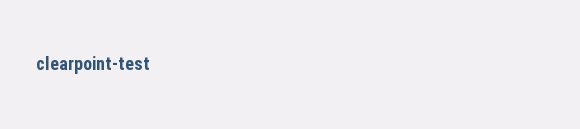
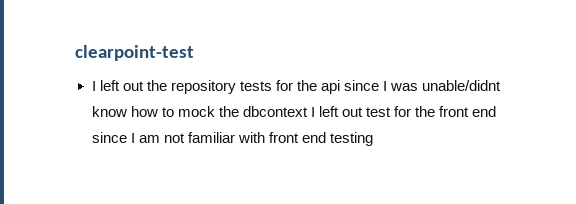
(150, 65) none -> [91,80,502,94] [91,106,497,117] [91,132,373,146] // I left out the repository tests for the api since I was unable/didnt know how to mock the dbcontext I left out test for the front end since I am not familiar with front end testing

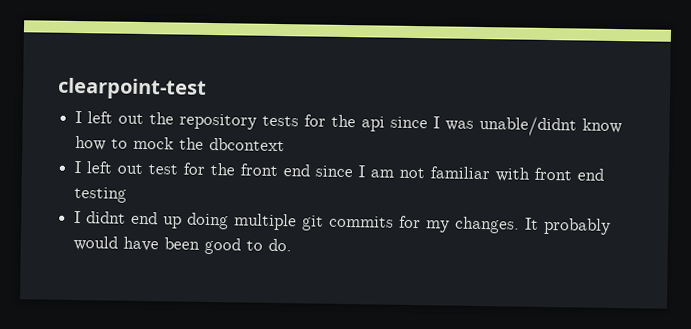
(308, 111) none -> (286, 144) //
(373, 139) none -> [74,210,612,235] [73,235,293,255] // I didnt end up doing multiple git commits for my changes. It probably would have been good to do.

